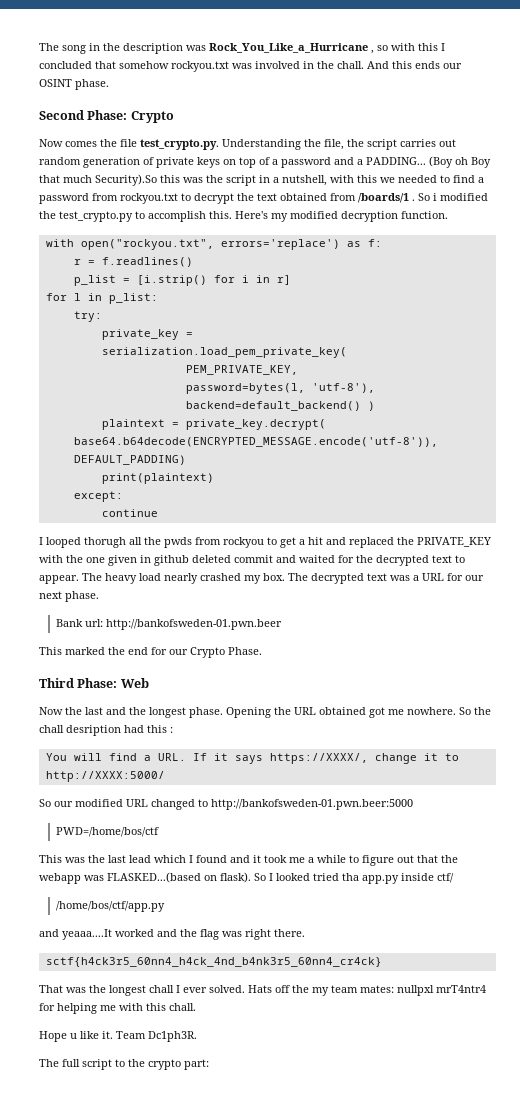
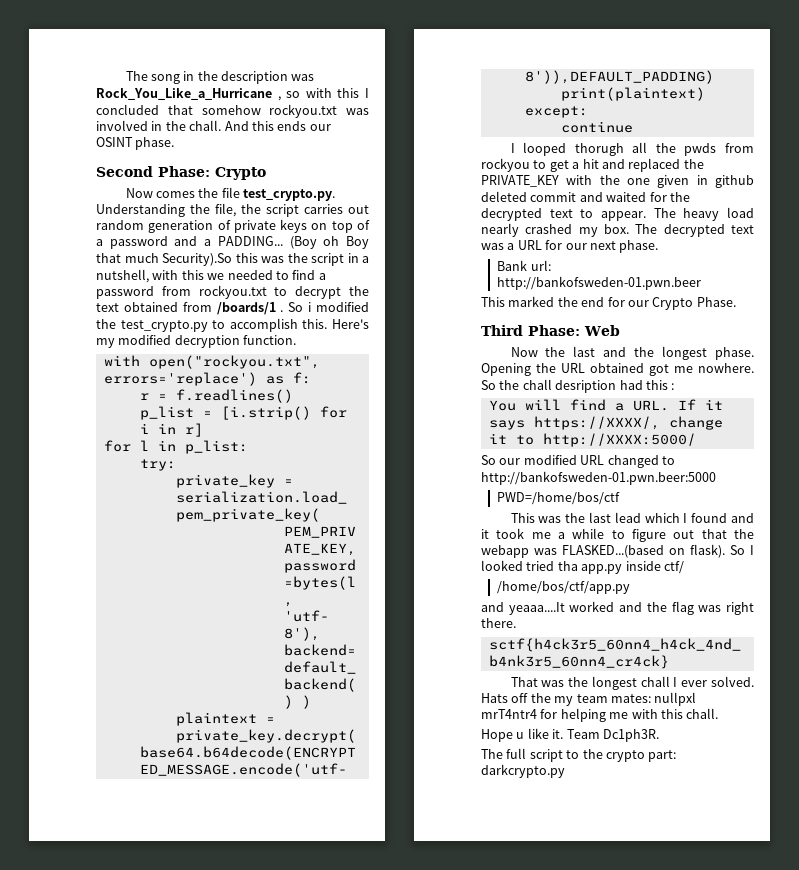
(209, 1064) none -> [481,764,565,778] darkcrypto.py

